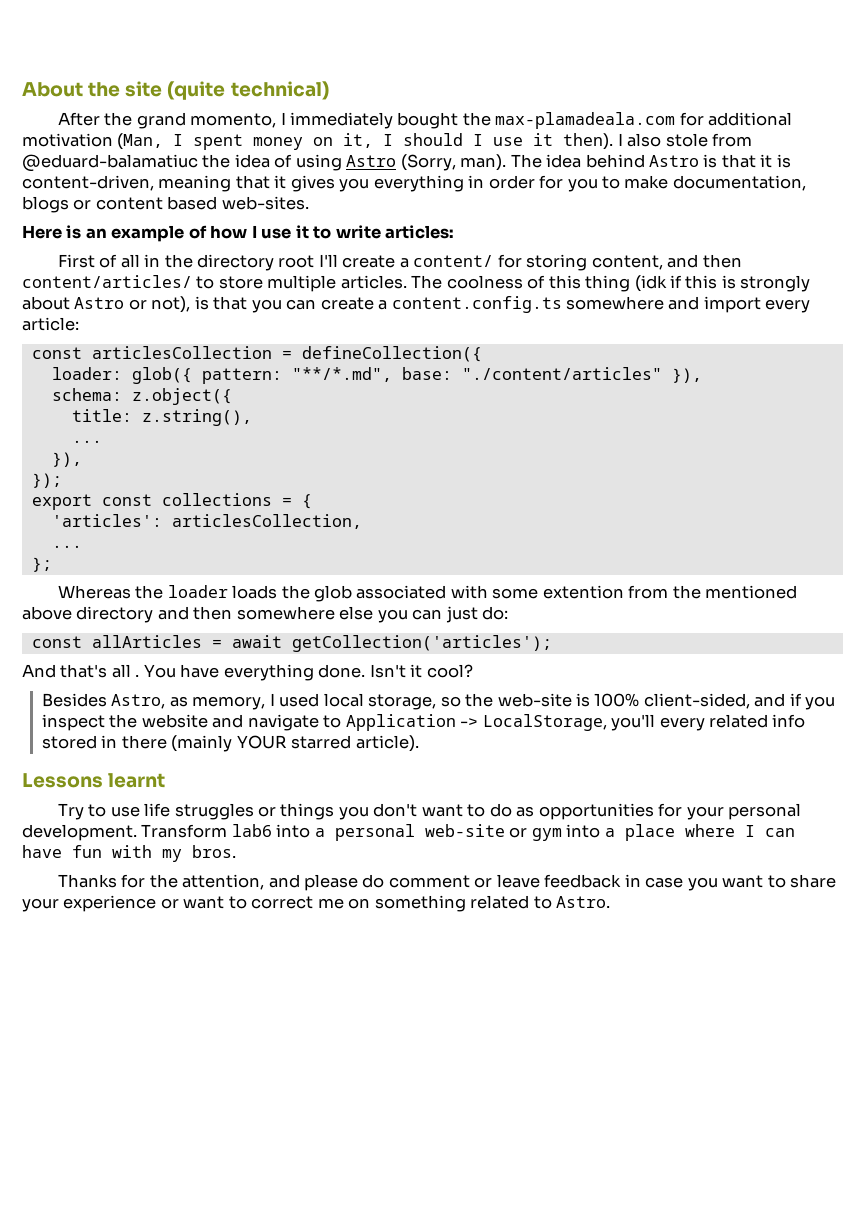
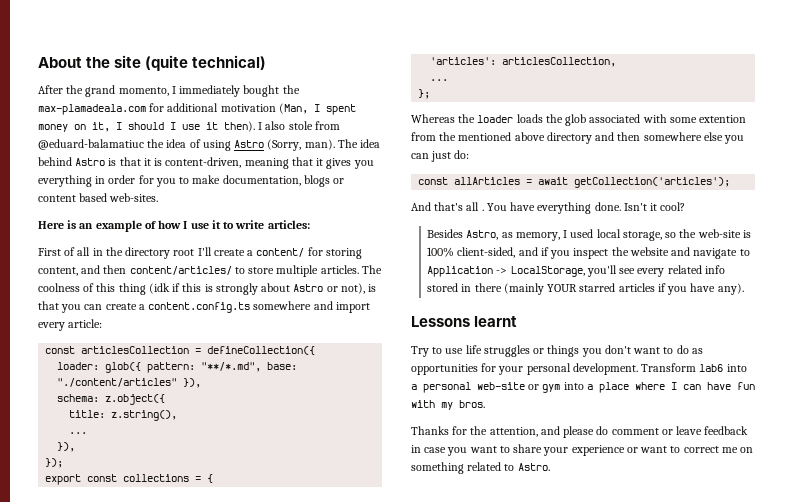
(656, 722) none -> [619,268,636,274] see
[355,735,419,752] article). -> [618,283,744,295] articles if you have any).

